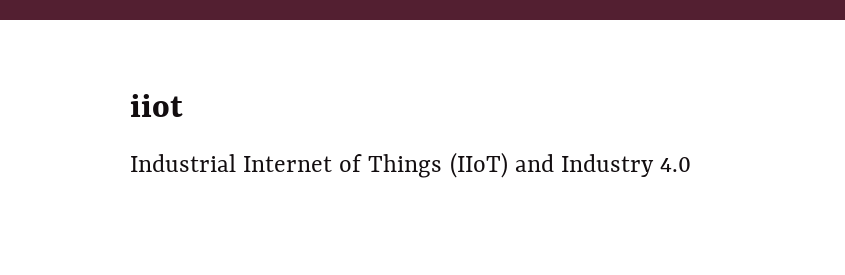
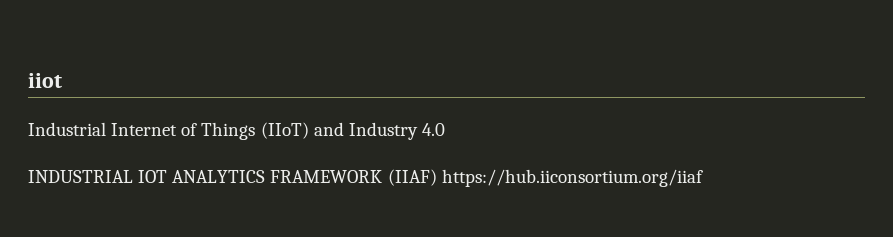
(692, 164) none -> [28,169,703,187] // INDUSTRIAL IOT ANALYTICS FRAMEWORK (IIAF) https://hub.iiconsortium.org/iiaf

